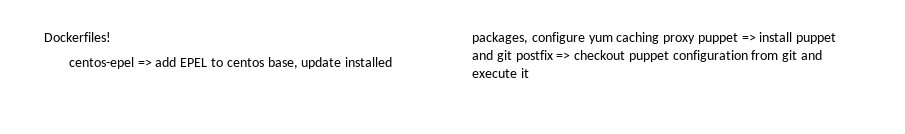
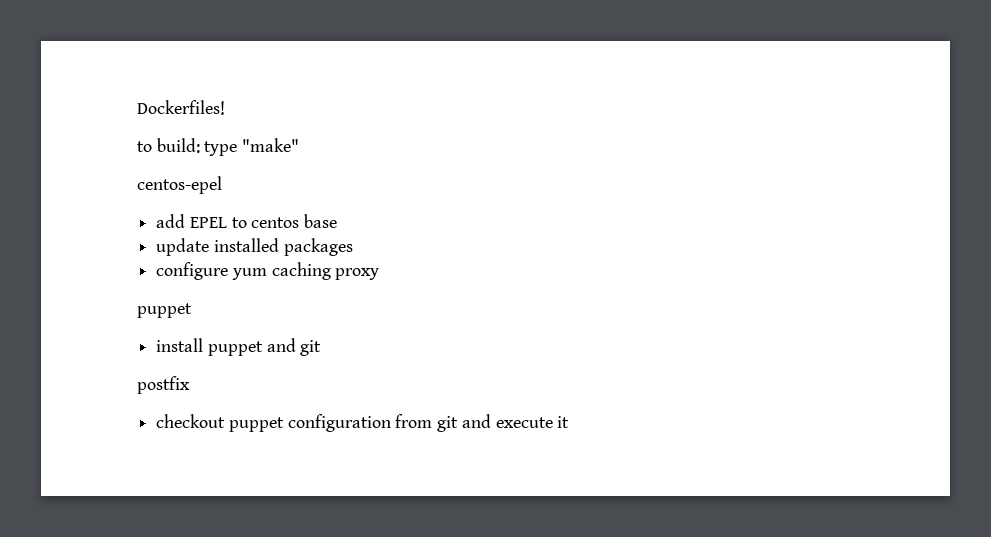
(111, 37) none -> [137,138,300,156] // to build: type "make"
[137,59,152,67] => -> (222, 185) //
[267,57,298,69] base, -> [304,214,338,228] base //
[472,32,528,44] packages, -> [283,238,353,256] packages //
[697,33,756,44] puppet => -> [137,303,192,318] // puppet //
(512, 56) none -> (322, 348) //
[556,52,571,60] => -> (190, 385) //

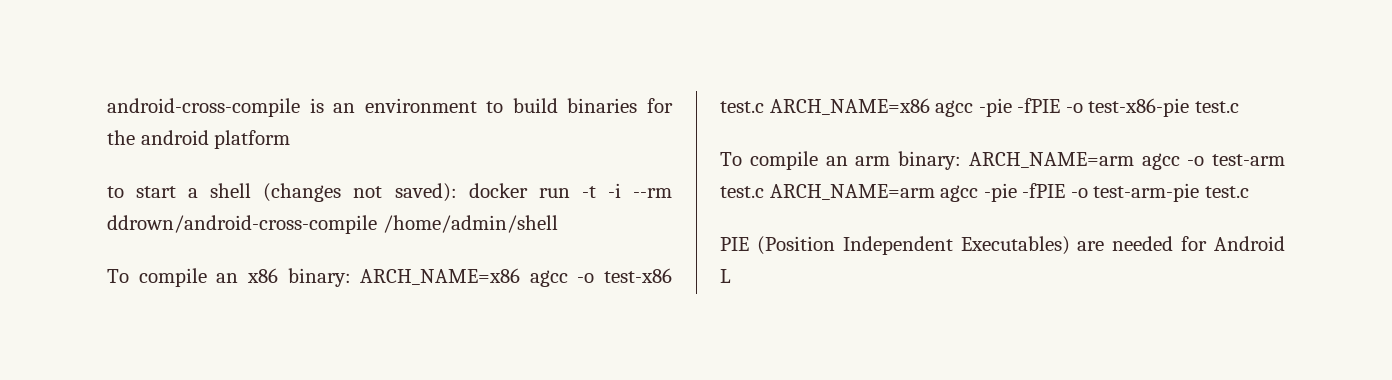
[137,100,225,115] [137,138,300,156] [137,176,222,194] [156,214,338,228] [156,238,353,256] [156,262,380,280] [137,303,192,318] [156,338,322,356] [137,376,190,394] [156,414,570,432] Dockerfiles! // to build: type "make" // centos-epel // add EPEL to centos base // update installed packages // configure yum caching proxy // puppet // install puppet and git // postfix // checkout puppet configuration from git and execute it -> [107,98,673,117] [107,130,291,149] [107,183,672,202] [107,215,558,234] [107,268,672,287] [720,98,1239,117] [720,151,1285,170] [720,183,1249,202] [720,236,1285,255] [720,269,731,283] android-cross-compile is an environment to build binaries for the android platform // to start a shell (changes not saved): docker run -t -i --rm ddrown/android-cross-compile /home/admin/shell // To compile an x86 binary: ARCH_NAME=x86 agcc -o test-x86 test.c ARCH_NAME=x86 agcc -pie -fPIE -o test-x86-pie test.c // To compile an arm binary: ARCH_NAME=arm agcc -o test-arm test.c ARCH_NAME=arm agcc -pie -fPIE -o test-arm-pie test.c // PIE (Position Independent Executables) are needed for Android L

